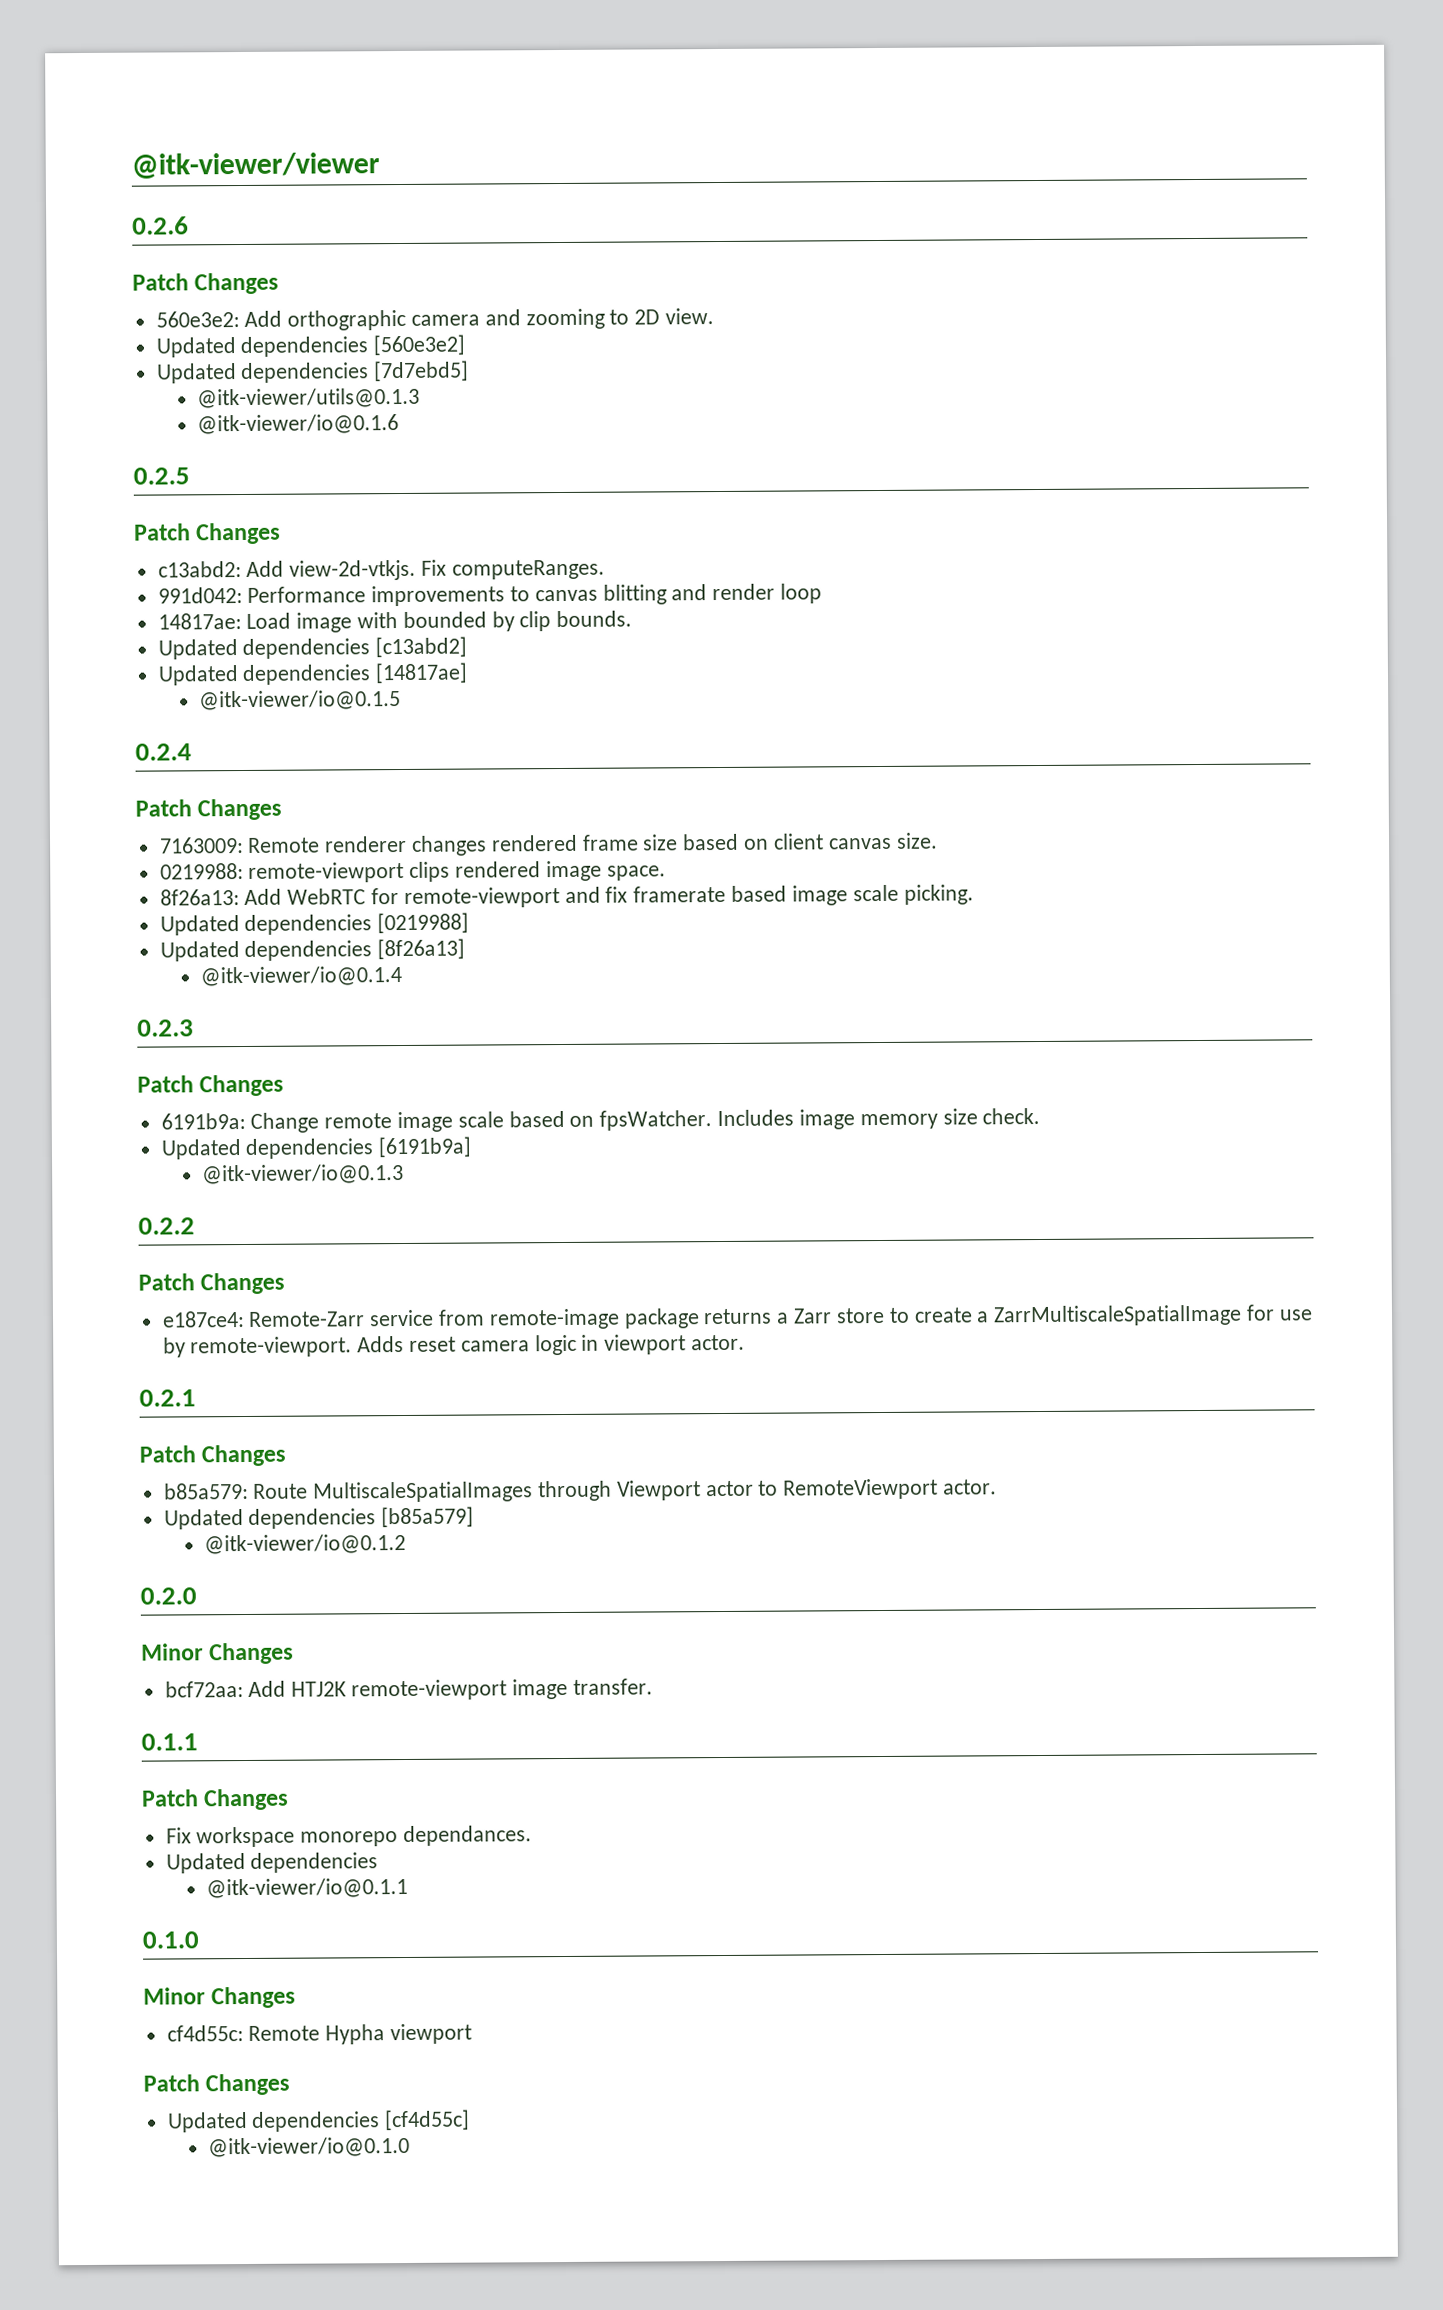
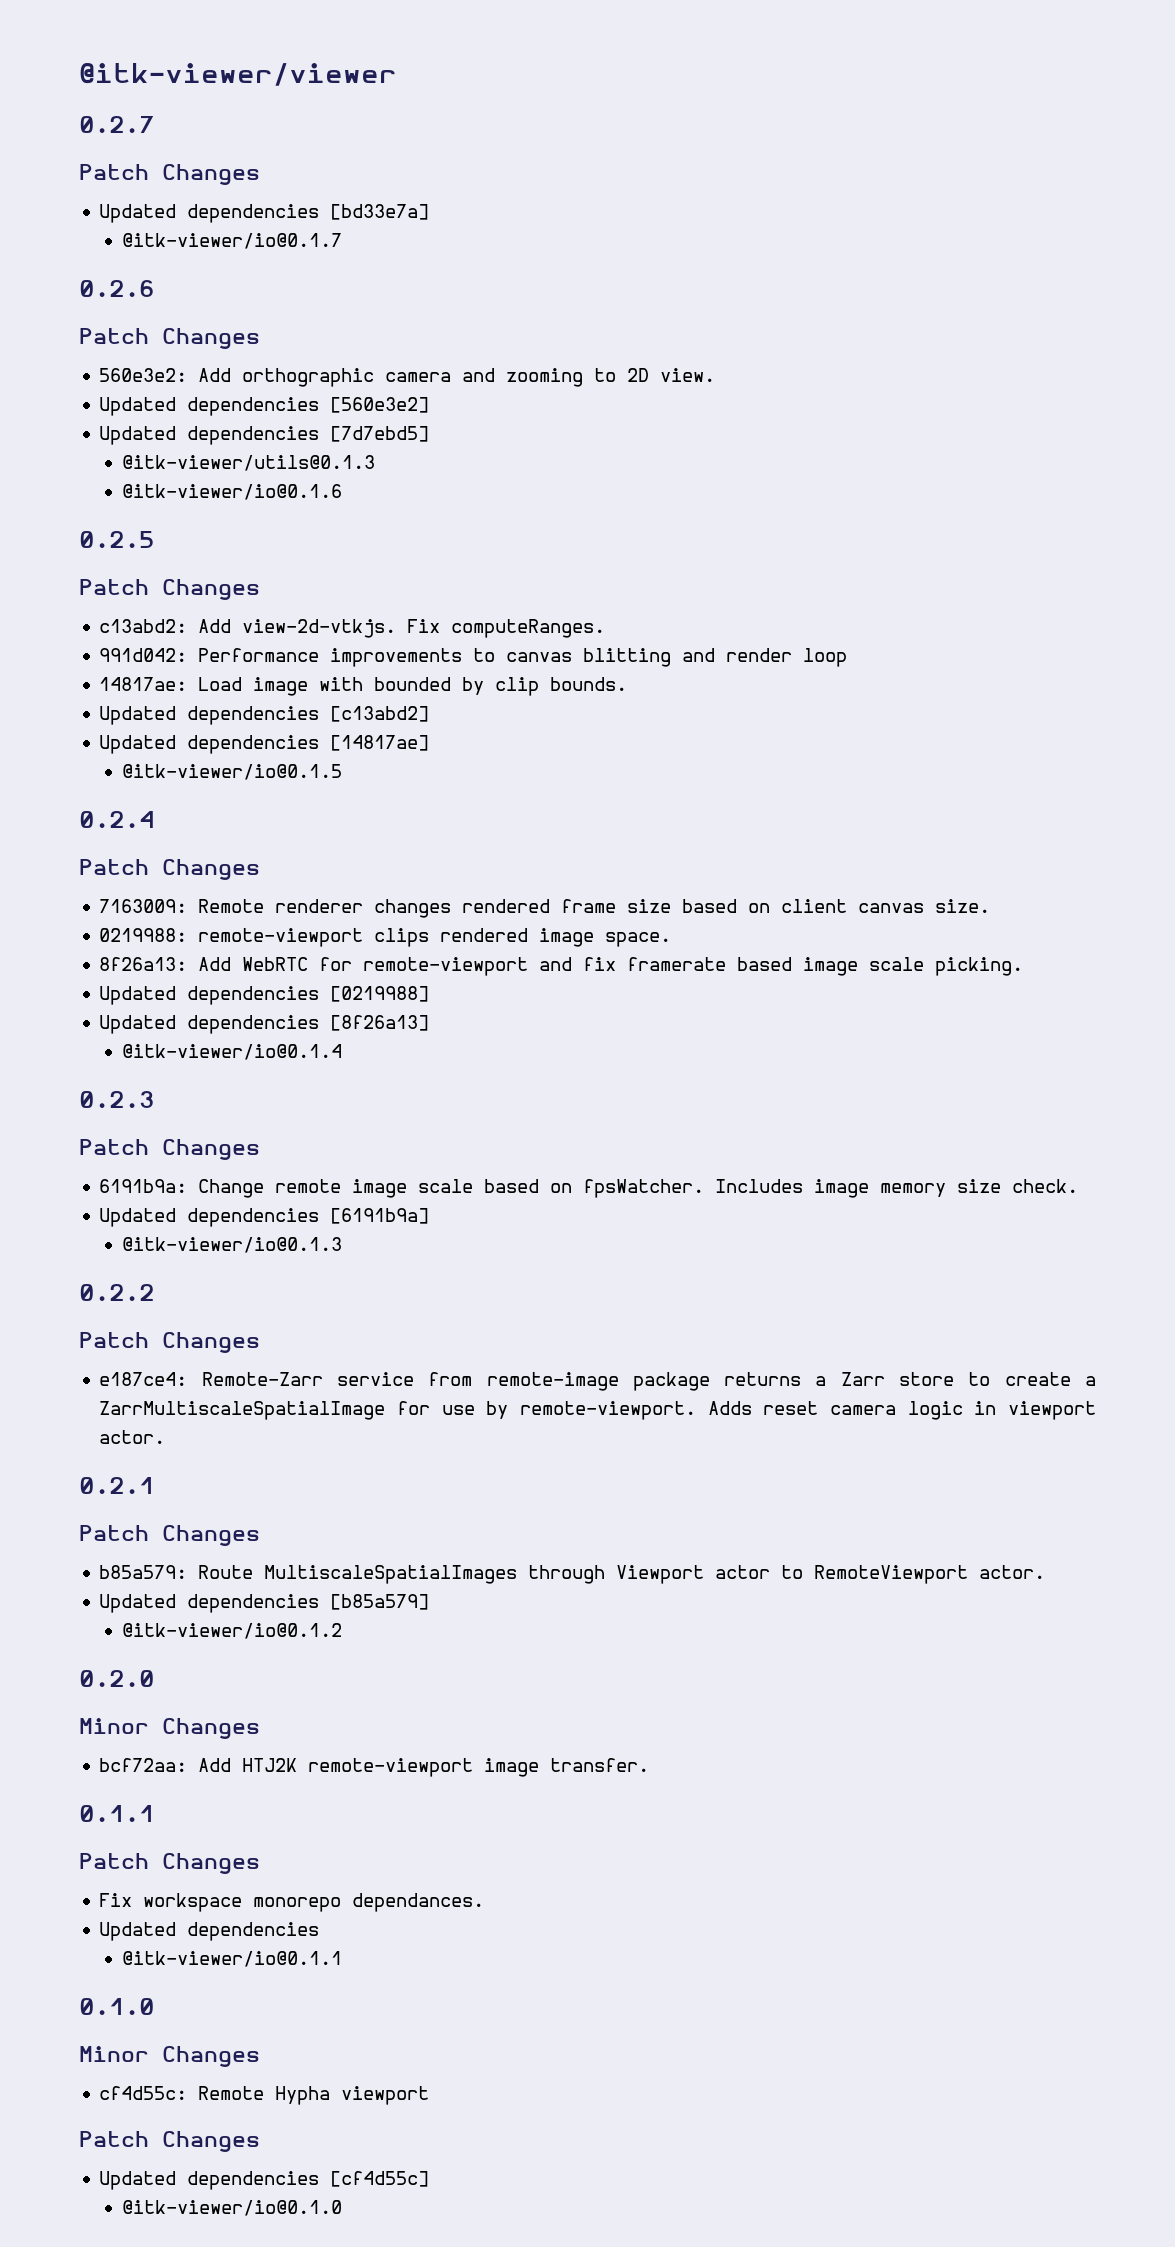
(380, 165) none -> [79,116,155,133] [79,164,260,185] [99,204,430,223] [122,233,343,249] // 0.2.7 // Patch Changes // Updated dependencies [bd33e7a] // @itk-viewer/io@0.1.7

